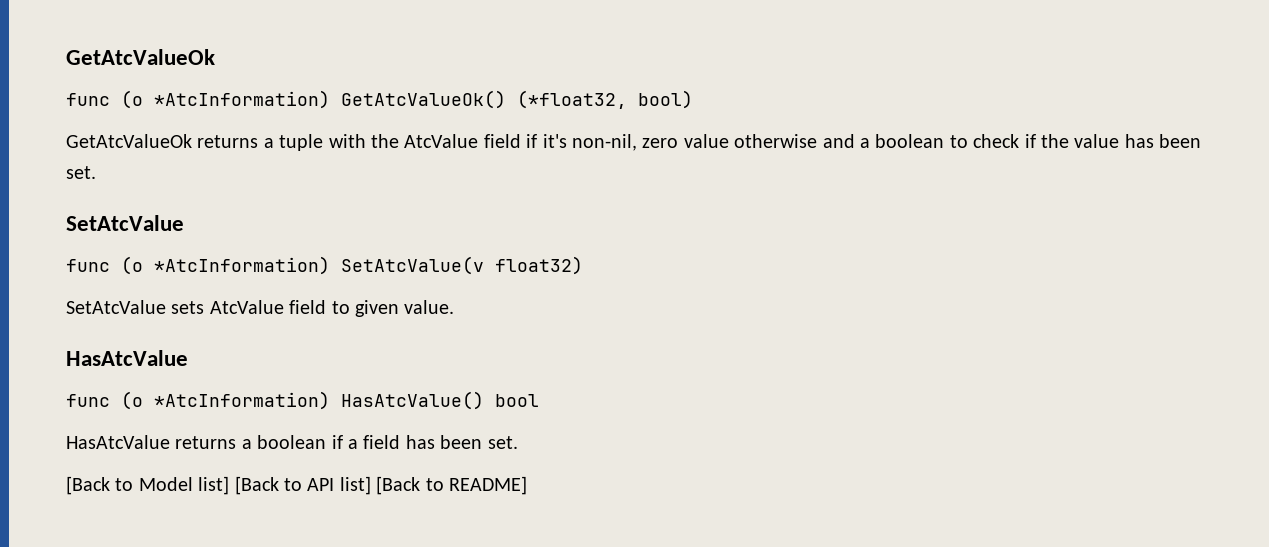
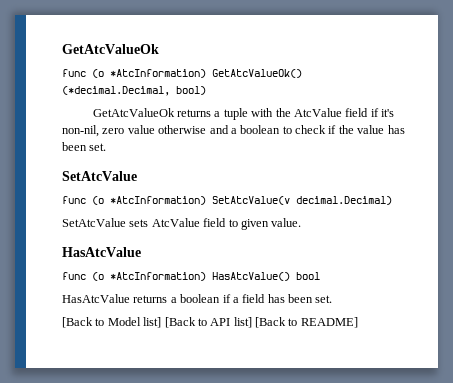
[517,90,627,109] (*float32, -> [62,86,170,96] (*decimal.Decimal,
[495,256,583,275] float32) -> [296,196,392,205] decimal.Decimal)

